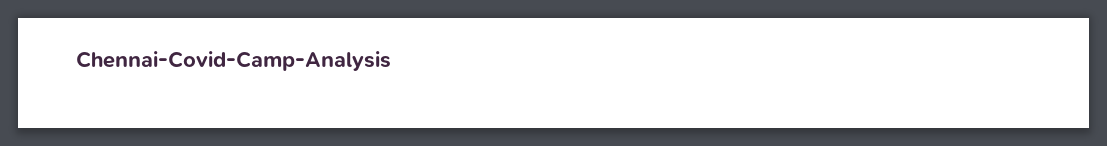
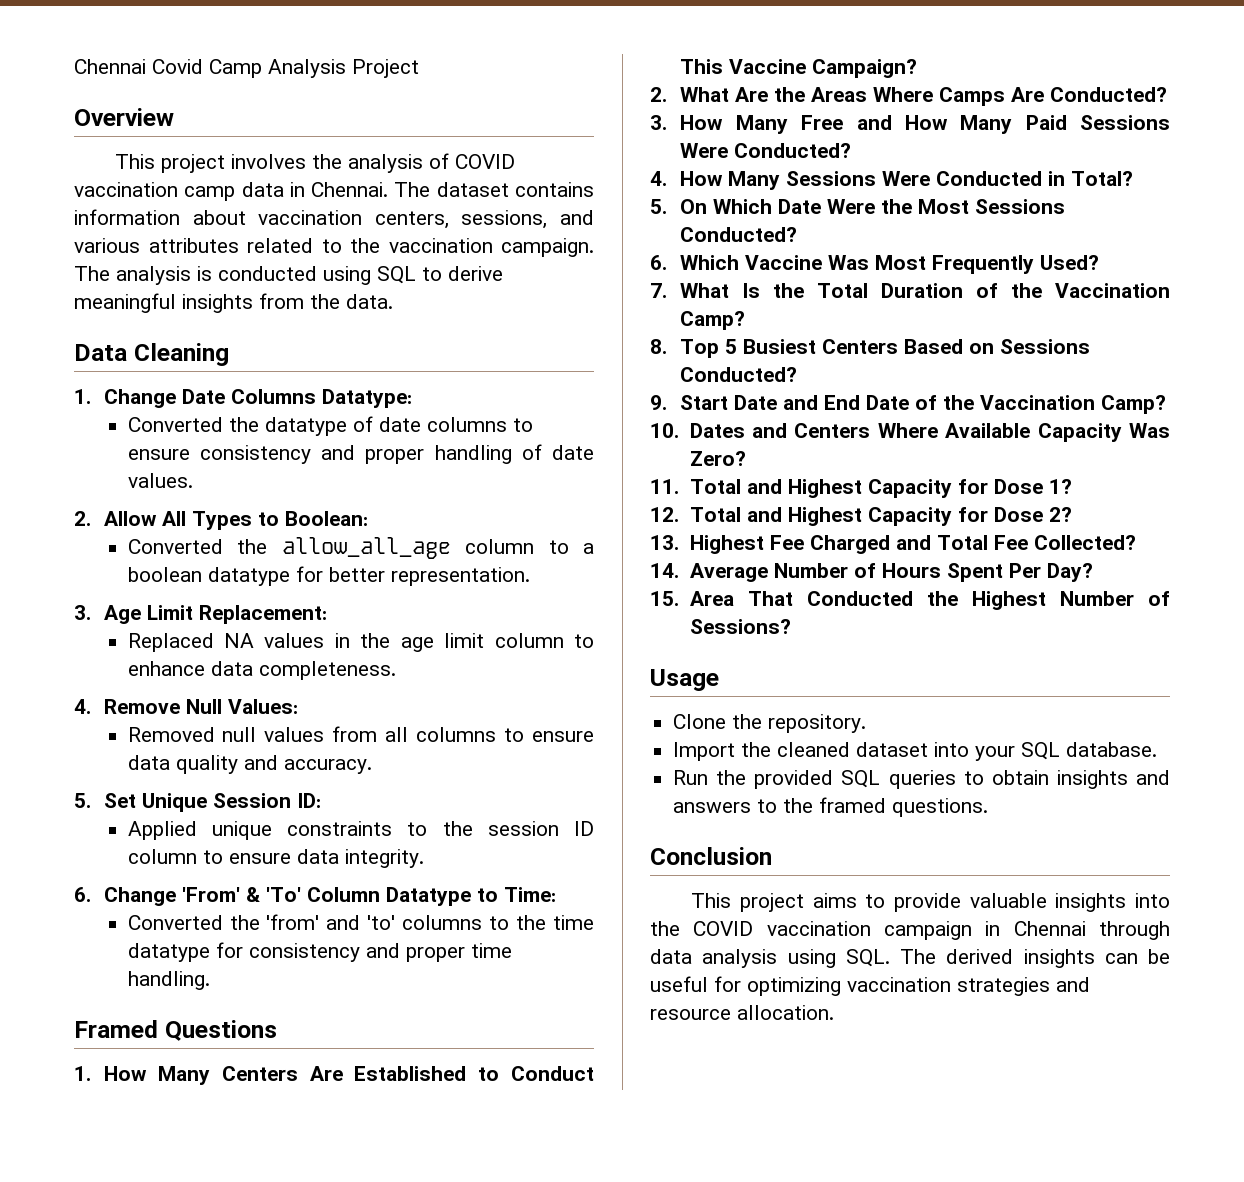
[76,51,391,71] Chennai-Covid-Camp-Analysis -> [74,59,419,78] [74,108,174,126] [115,153,516,173] [74,182,594,201] [74,209,594,229] [74,238,594,257] [74,266,503,285] [74,293,393,313] [74,343,229,366] [74,389,413,408] [127,416,533,436] [127,444,594,464] [127,473,193,488] [74,511,369,530] [127,537,594,559] [127,566,530,586] [74,605,328,624] [127,633,594,652] [127,661,396,680] [74,699,299,714] [127,726,594,742] [127,755,372,774] [74,793,322,812] [127,821,594,840] [127,849,424,868] [74,887,557,906] [127,914,594,930] [127,942,512,962] [127,971,210,990] [74,1020,277,1041] [74,1066,594,1085] [680,59,918,78] [650,87,1168,106] [650,115,1170,134] [680,143,852,158] [650,171,1134,190] [650,199,1066,214] [680,227,798,242] [650,255,1100,274] [650,283,1170,298] [680,311,746,330] [650,339,1091,358] [680,367,798,382] [650,395,1167,414] [650,423,1170,442] [689,451,746,466] [650,479,1072,498] [650,507,1072,526] [650,535,1136,554] [650,563,1093,582] [650,591,1170,610] [689,619,791,634] [650,669,719,691] [673,714,867,733] [673,742,1158,761] [673,770,1170,789] [673,797,989,817] [650,847,772,865] [691,893,1170,912] [650,921,1170,940] [650,949,1170,968] [650,976,1090,996] [650,1005,834,1020] Chennai Covid Camp Analysis Project // Overview // This project involves the analysis of COVID vaccination camp data in Chennai. The dataset contains information about vaccination centers, sessions, and various attributes related to the vaccination campaign. The analysis is conducted using SQL to derive meaningful insights from the data. // Data Cleaning // 1. Change Date Columns Datatype: // Converted the datatype of date columns to ensure consistency and proper handling of date values. // 2. Allow All Types to Boolean: // Converted the allow_all_age column to a boolean datatype for better representation. // 3. Age Limit Replacement: // Replaced NA values in the age limit column to enhance data completeness. // 4. Remove Null Values: // Removed null values from all columns to ensure data quality and accuracy. // 5. Set Unique Session ID: // Applied unique constraints to the session ID column to ensure data integrity. // 6. Change 'From' & 'To' Column Datatype to Time: // Converted the 'from' and 'to' columns to the time datatype for consistency and proper time handling. // Framed Questions // 1. How Many Centers Are Established to Conduct This Vaccine Campaign? // 2. What Are the Areas Where Camps Are Conducted? // 3. How Many Free and How Many Paid Sessions Were Conducted? // 4. How Many Sessions Were Conducted in Total? // 5. On Which Date Were the Most Sessions Conducted? // 6. Which Vaccine Was Most Frequently Used? // 7. What Is the Total Duration of the Vaccination Camp? // 8. Top 5 Busiest Centers Based on Sessions Conducted? // 9. Start Date and End Date of the Vaccination Camp? // 10. Dates and Centers Where Available Capacity Was Zero? // 11. Total and Highest Capacity for Dose 1? // 12. Total and Highest Capacity for Dose 2? // 13. Highest Fee Charged and Total Fee Collected? // 14. Average Number of Hours Spent Per Day? // 15. Area That Conducted the Highest Number of Sessions? // Usage // Clone the repository. // Import the cleaned dataset into your SQL database. // Run the provided SQL queries to obtain insights and answers to the framed questions. // Conclusion // This project aims to provide valuable insights into the COVID vaccination campaign in Chennai through data analysis using SQL. The derived insights can be useful for optimizing vaccination strategies and resource allocation.

